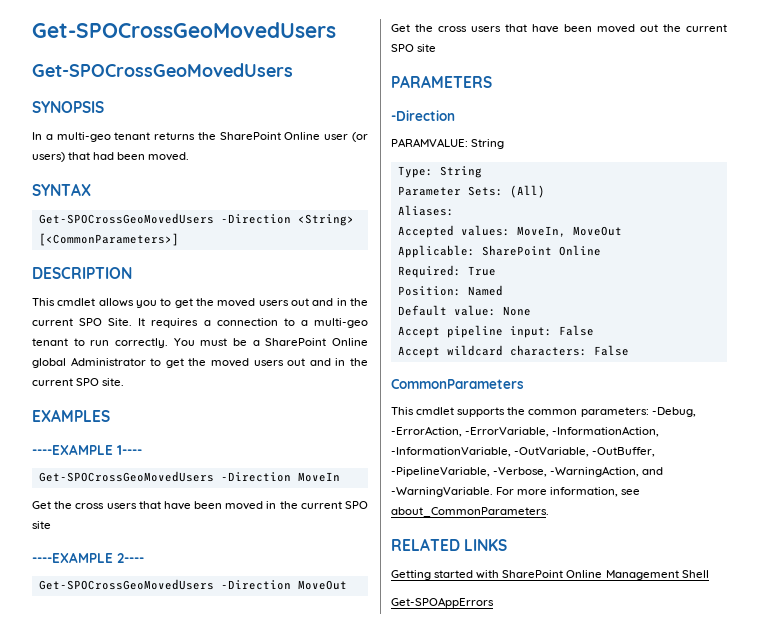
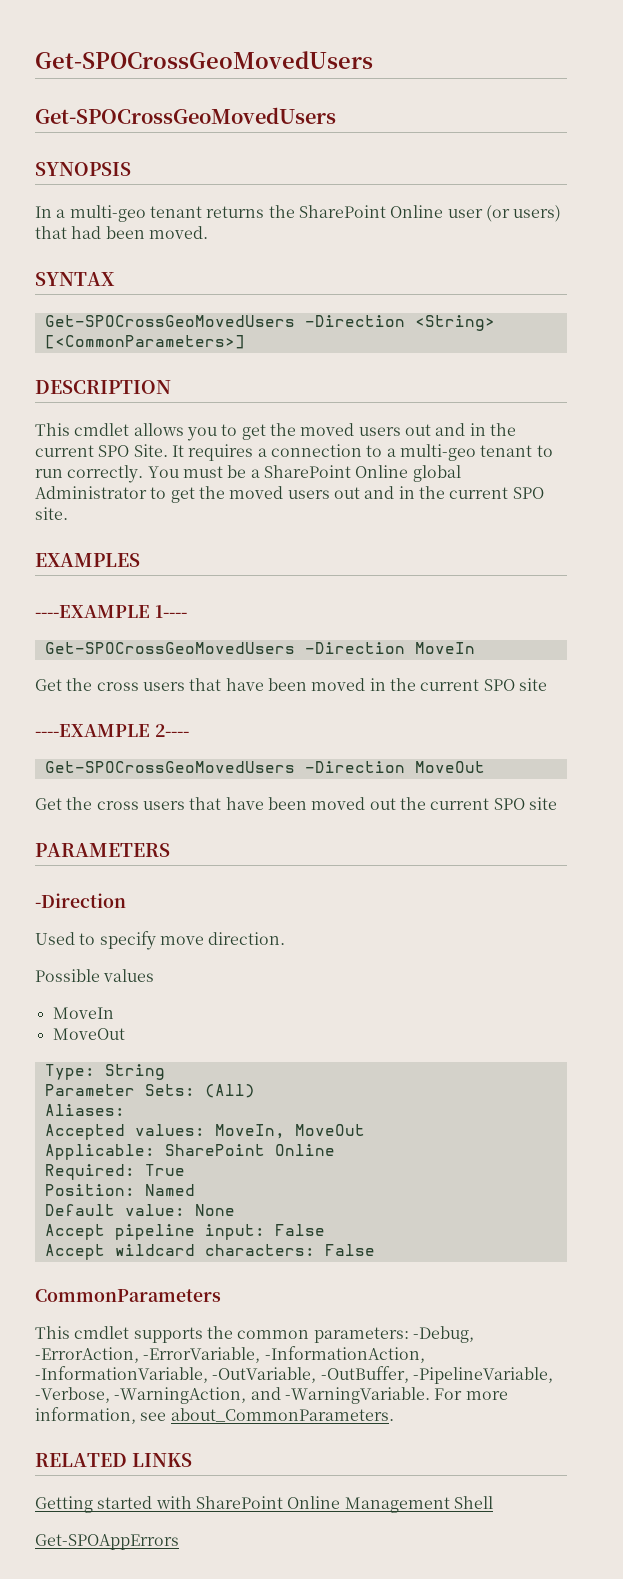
[391,138,505,149] PARAMVALUE: String -> [35,931,286,950] [35,969,155,982] [52,1007,114,1019] [52,1028,125,1040] Used to specify move direction. // Possible values // MoveIn // MoveOut

